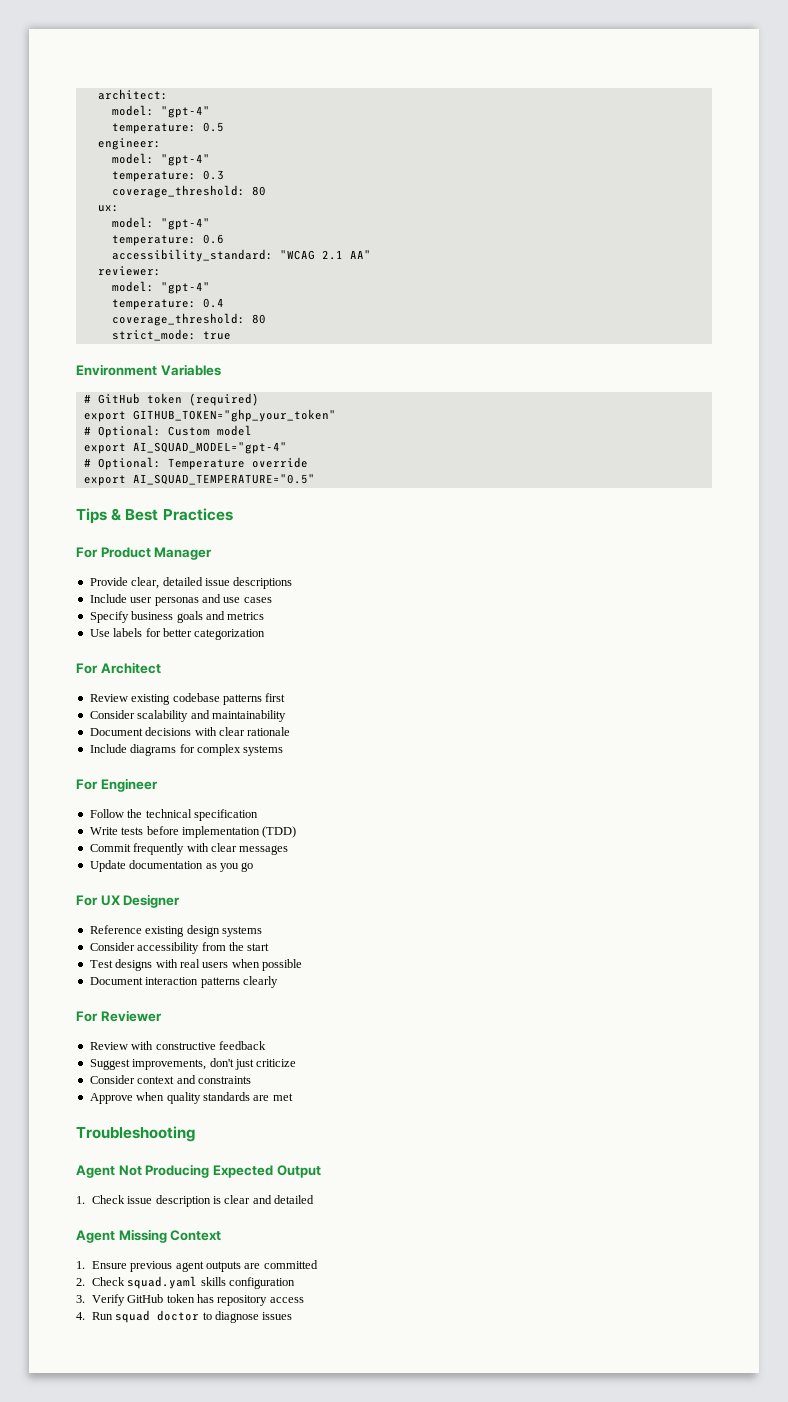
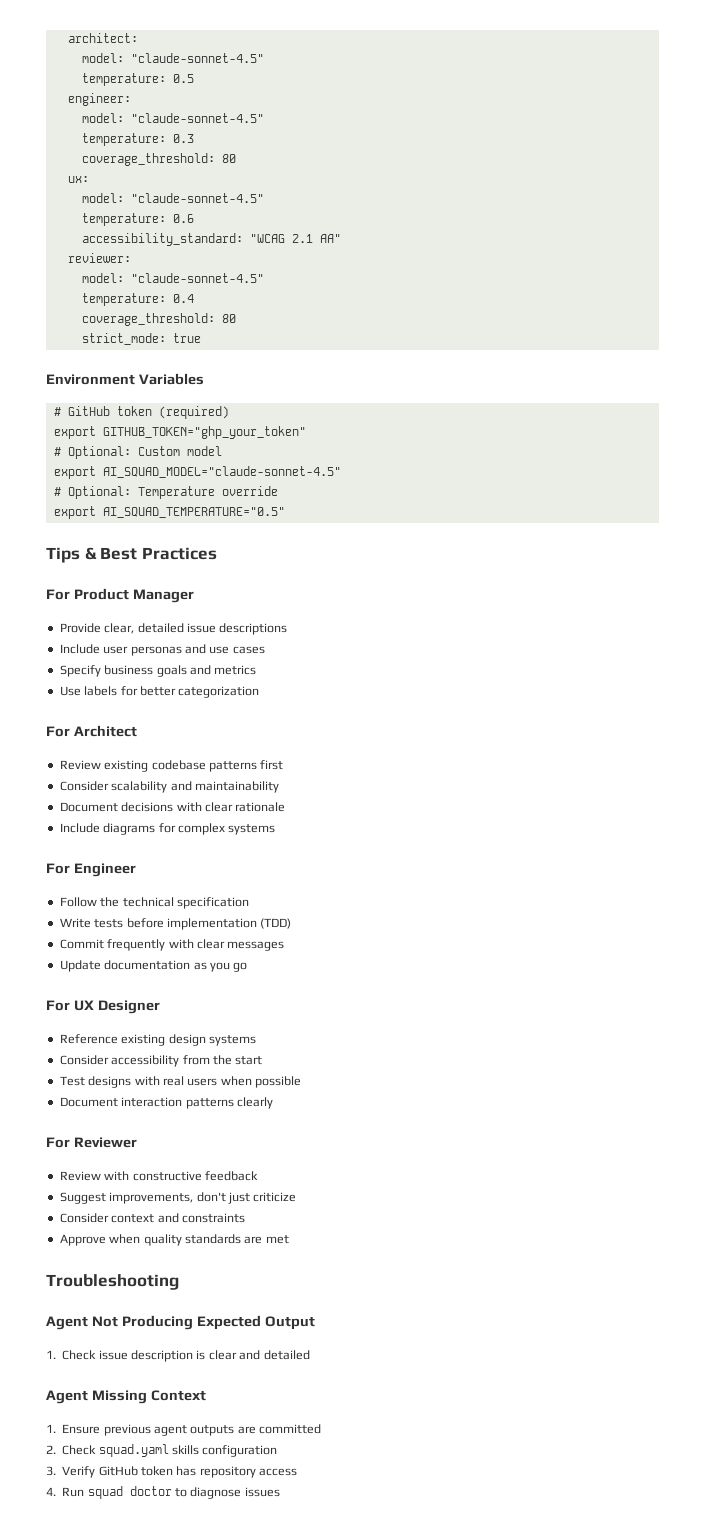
[160,106,210,118] "gpt-4" -> [130,53,264,63] "claude-sonnet-4.5"
[160,154,210,166] "gpt-4" -> [130,113,264,123] "claude-sonnet-4.5"
[160,218,210,230] "gpt-4" -> [130,193,264,203] "claude-sonnet-4.5"
[160,282,210,294] "gpt-4" -> [130,273,264,283] "claude-sonnet-4.5"
[132,442,287,454] AI_SQUAD_MODEL="gpt-4" -> [102,466,341,478] AI_SQUAD_MODEL="claude-sonnet-4.5"

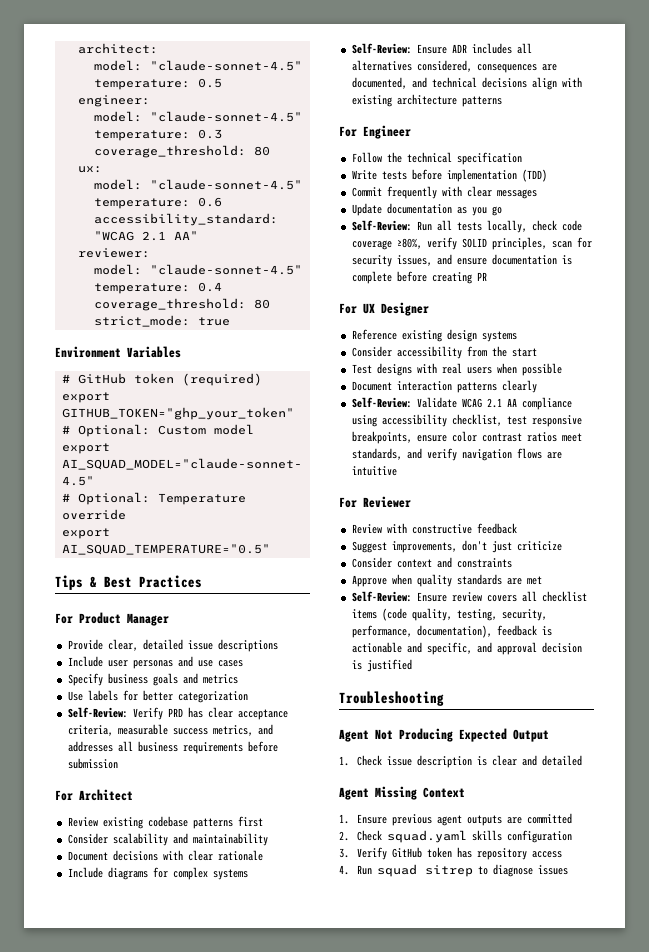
(260, 692) none -> [67,707,288,720] [67,724,273,736] [67,741,278,754] [67,758,118,769] // Self-Review: Verify PRD has clear acceptance criteria, measurable success metrics, and addresses all business requirements before submission
(276, 829) none -> [351,43,532,54] [351,60,557,73] [351,77,582,90] [351,94,502,107] // Self-Review: Ensure ADR includes all alternatives considered, consequences are documented, and technical decisions align with existing architecture patterns
(248, 967) none -> [351,220,582,233] [351,237,592,250] [351,254,572,267] [351,271,487,284] // Self-Review: Run all tests locally, check code coverage ≥80%, verify SOLID principles, scan for security issues, and ensure documentation is complete before creating PR
(273, 1103) none -> [351,397,572,410] [351,414,582,427] [351,431,582,444] [351,448,562,461] [351,466,397,476] // Self-Review: Validate WCAG 2.1 AA compliance using accessibility checklist, test responsive breakpoints, ensure color contrast ratios meet standards, and verify navigation flows are intuitive
(289, 1239) none -> [351,591,587,602] [351,608,547,621] [351,625,552,638] [351,642,582,655] [351,659,412,672] // Self-Review: Ensure review covers all checklist items (code quality, testing, security, performance, documentation), feedback is actionable and specific, and approval decision is justified
[129,1486,172,1496] doctor -> [425,865,474,877] sitrep

